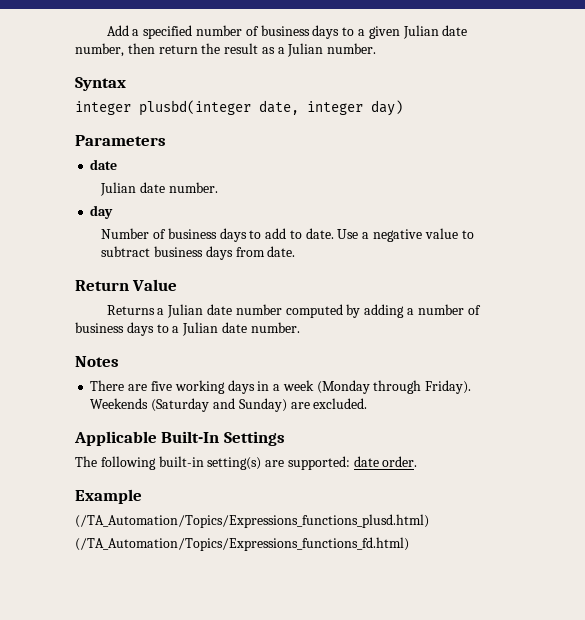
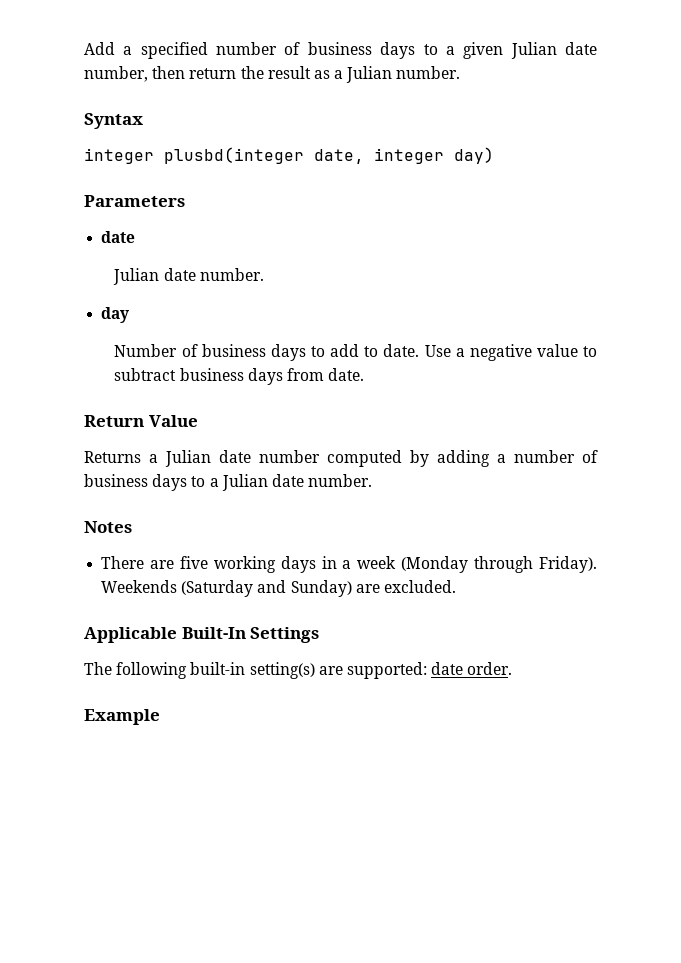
[75,514,429,528] [75,537,409,551] // (/TA_Automation/Topics/Expressions_functions_plusd.html) // (/TA_Automation/Topics/Expressions_functions_fd.html) -> (160, 717) none

